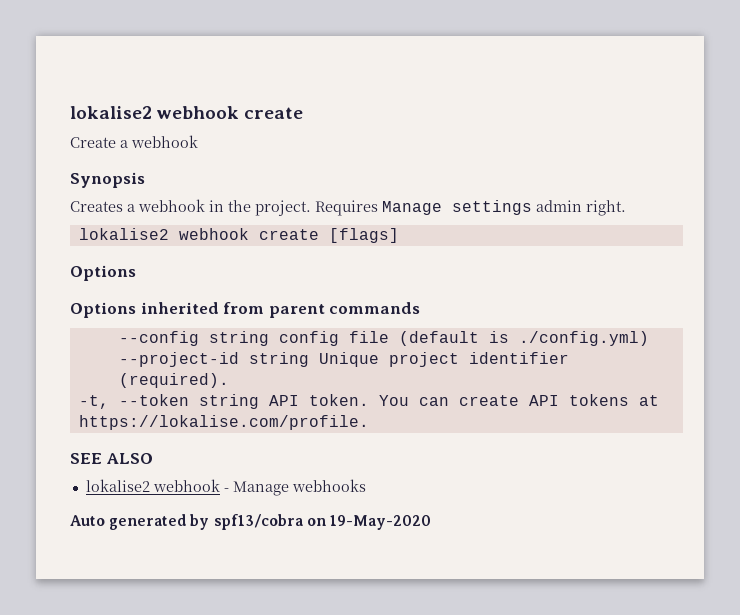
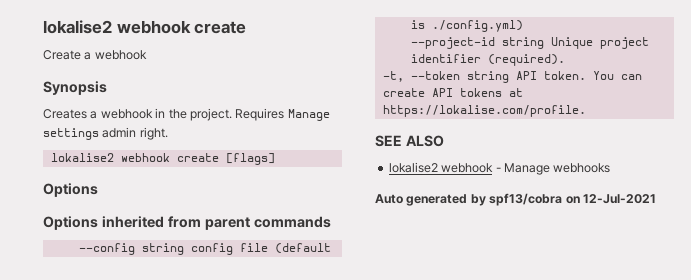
[329,515,431,530] 19-May-2020 -> [582,194,656,204] 12-Jul-2021

